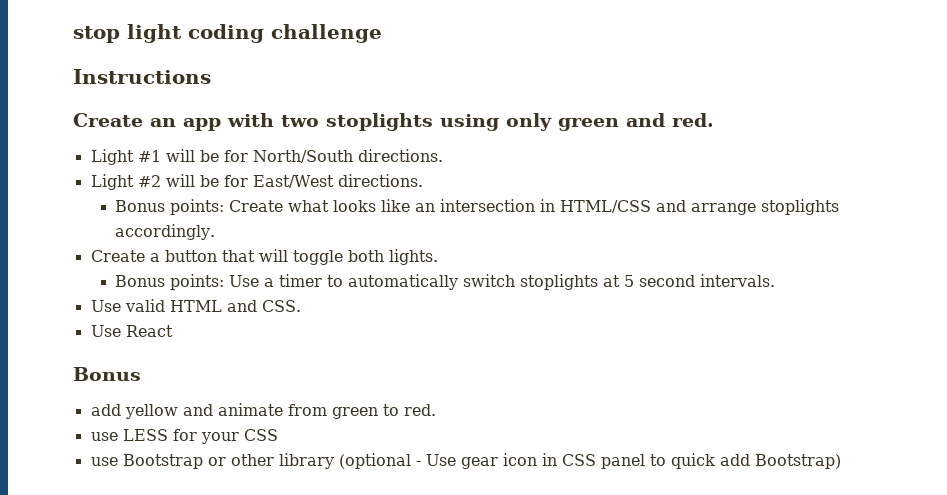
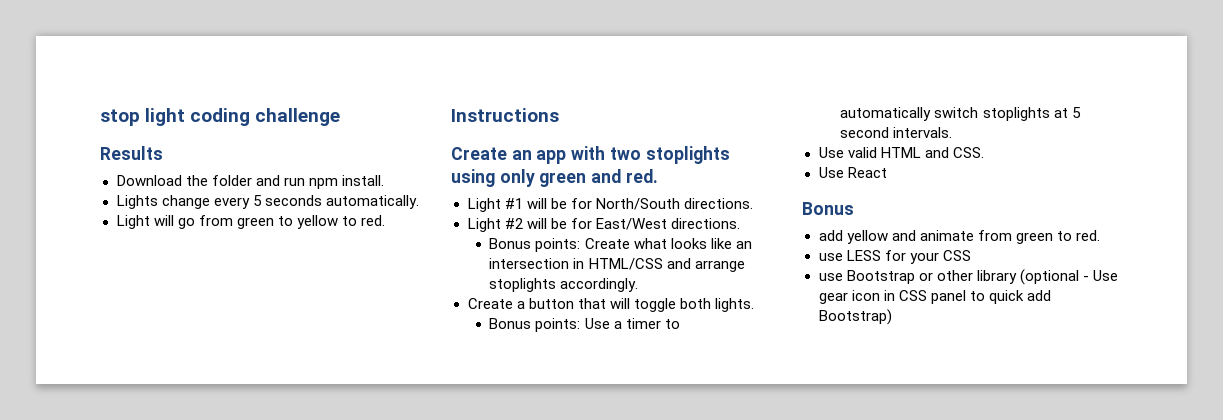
(382, 33) none -> [100,146,163,160] [116,175,384,189] [116,195,419,209] [116,215,385,229] // Results // Download the folder and run npm install. // Lights change every 5 seconds automatically. // Light will go from green to yellow to red.

